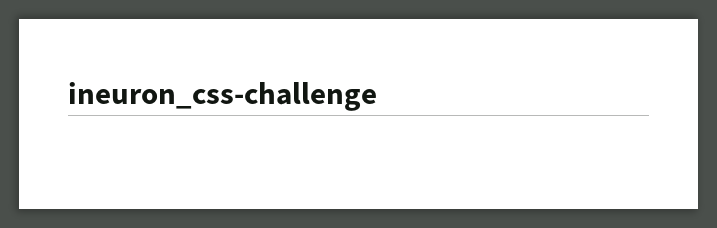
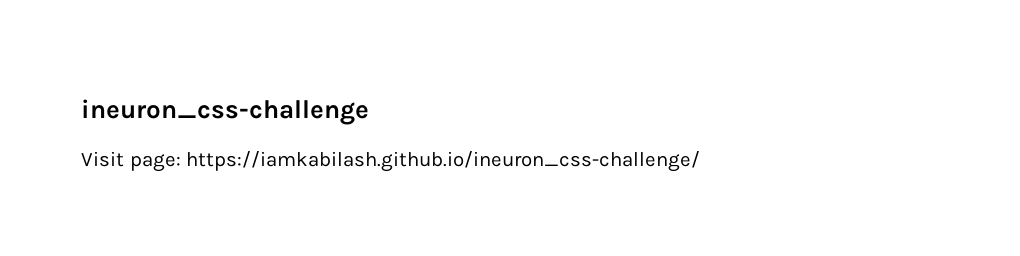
(377, 96) none -> [81,151,701,172] // Visit page: https://iamkabilash.github.io/ineuron_css-challenge/

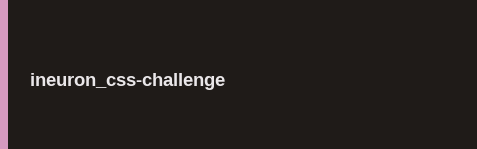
[81,151,701,172] // Visit page: https://iamkabilash.github.io/ineuron_css-challenge/ -> (225, 81) none

